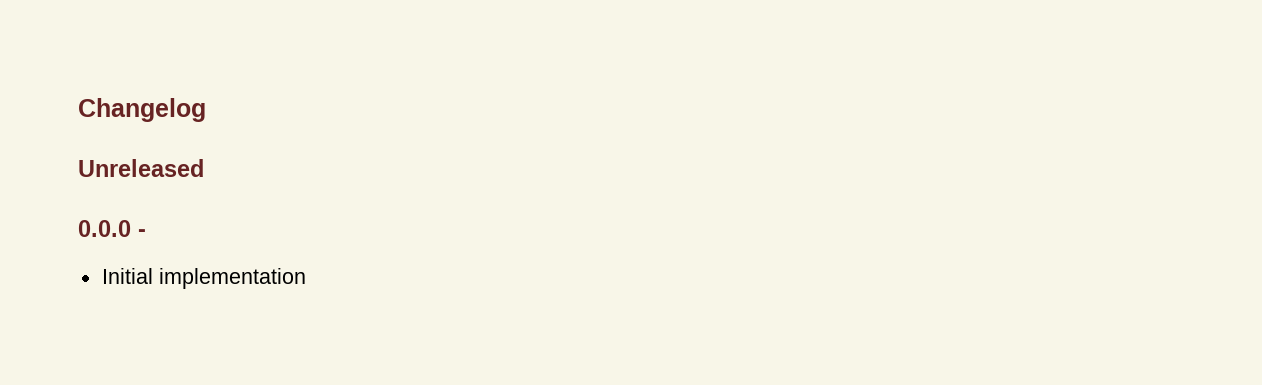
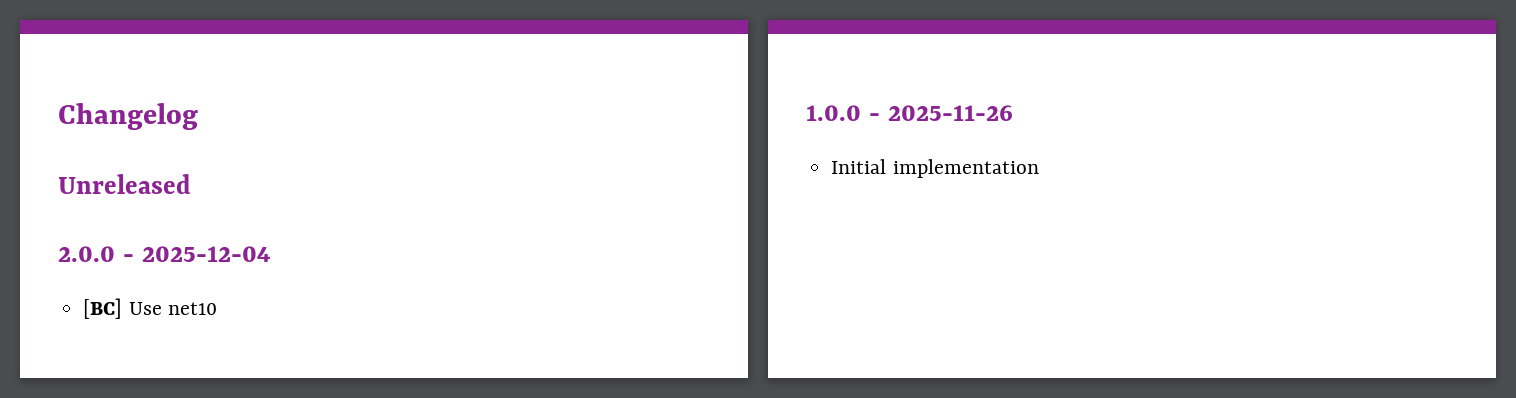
[78,220,146,237] 0.0.0 - -> [58,246,270,262] [83,298,217,319] [806,105,1013,121] 2.0.0 - 2025-12-04 // [BC] Use net10 // 1.0.0 - 2025-11-26

